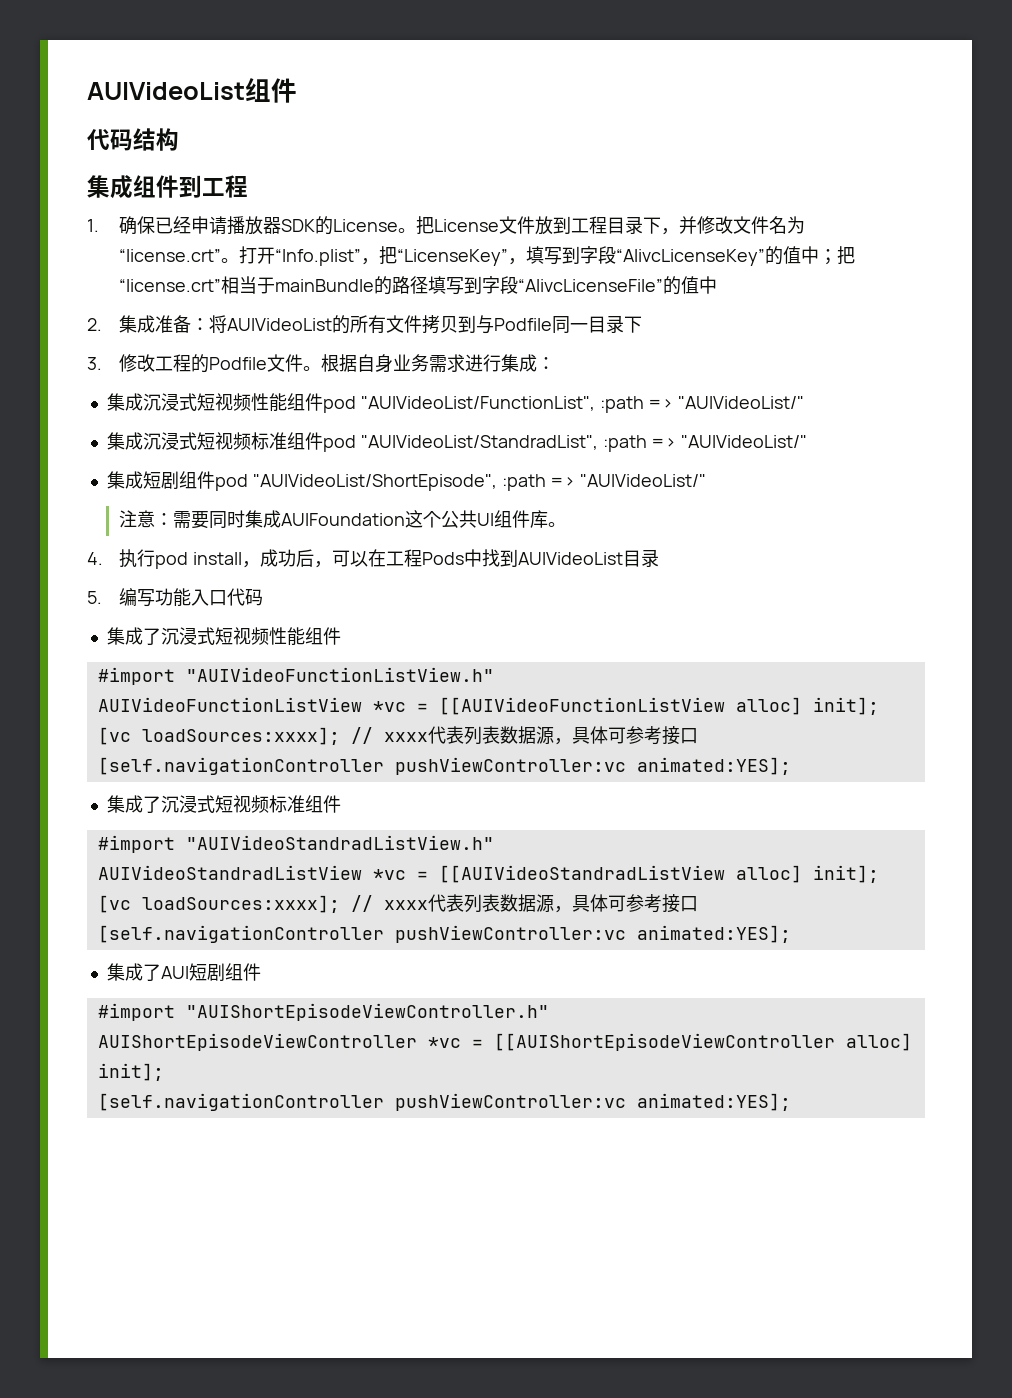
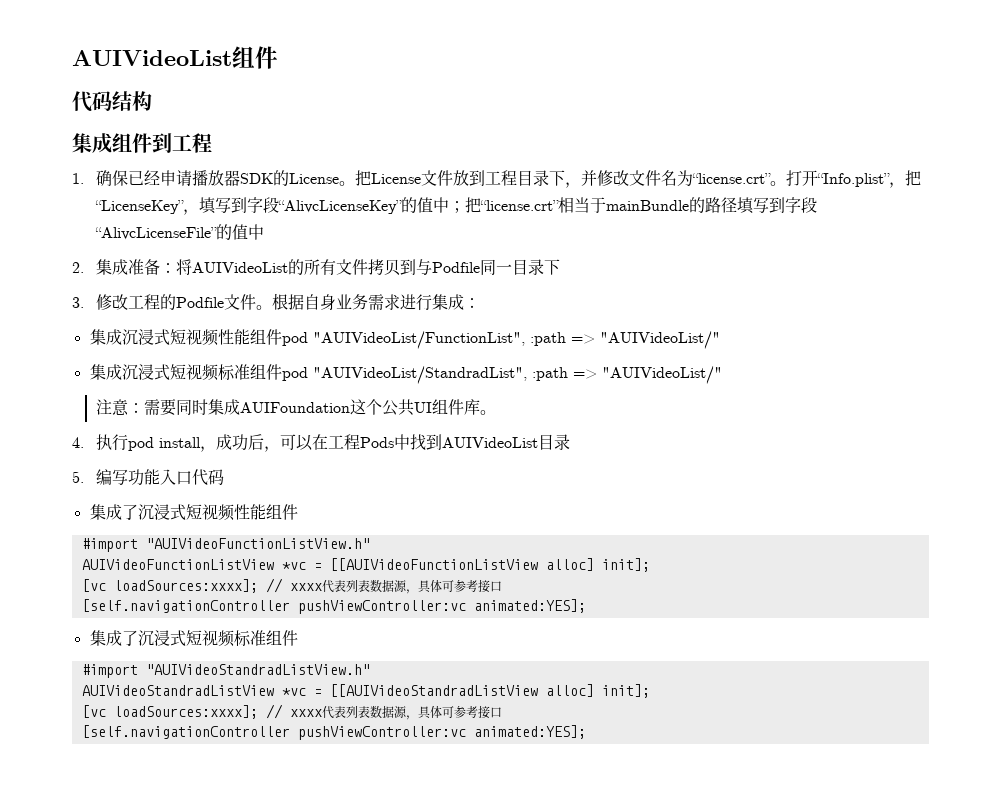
[106,471,707,491] // 集成短剧组件pod "AUIVideoList/ShortEpisode", :path => "AUIVideoList/" -> (722, 375) none
[106,963,261,981] [97,1003,549,1021] [97,1033,912,1051] [97,1063,164,1081] [97,1093,791,1111] // 集成了AUI短剧组件 // #import "AUIShortEpisodeViewController.h" // AUIShortEpisodeViewController *vc = [[AUIShortEpisodeViewController alloc] init]; // [self.navigationController pushViewController:vc animated:YES]; -> (586, 732) none

